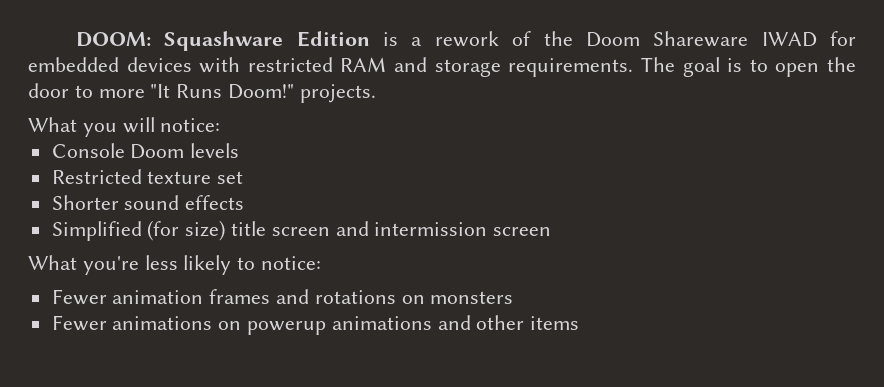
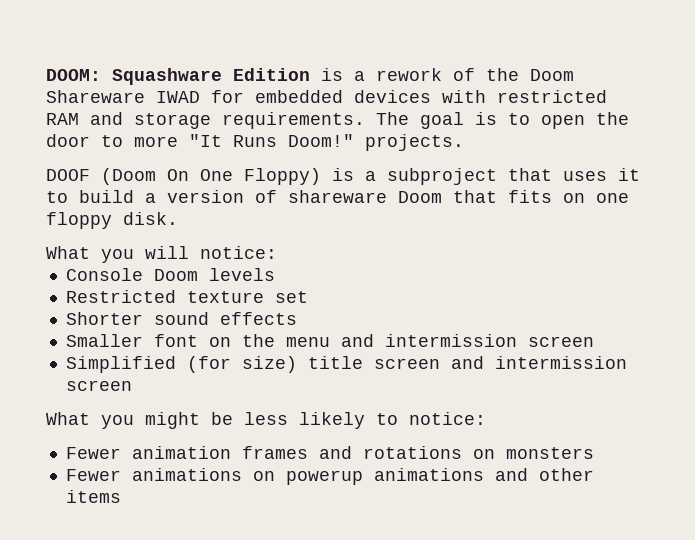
(376, 93) none -> [46,168,640,185] [46,190,629,203] [46,212,178,229] // DOOF (Doom On One Floppy) is a subproject that uses it to build a version of shareware Doom that fits on one floppy disk.
(245, 202) none -> [65,334,594,347] // Smaller font on the menu and intermission screen
[82,256,139,275] you're -> [101,412,233,429] you might be

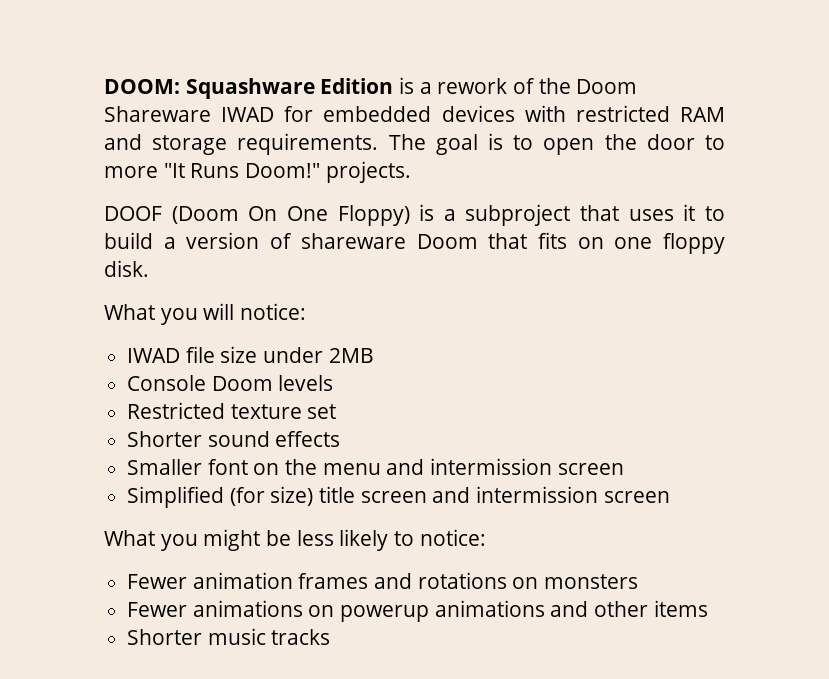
(277, 252) none -> [127,346,374,363] // IWAD file size under 2MB
(121, 496) none -> [127,628,331,645] // Shorter music tracks

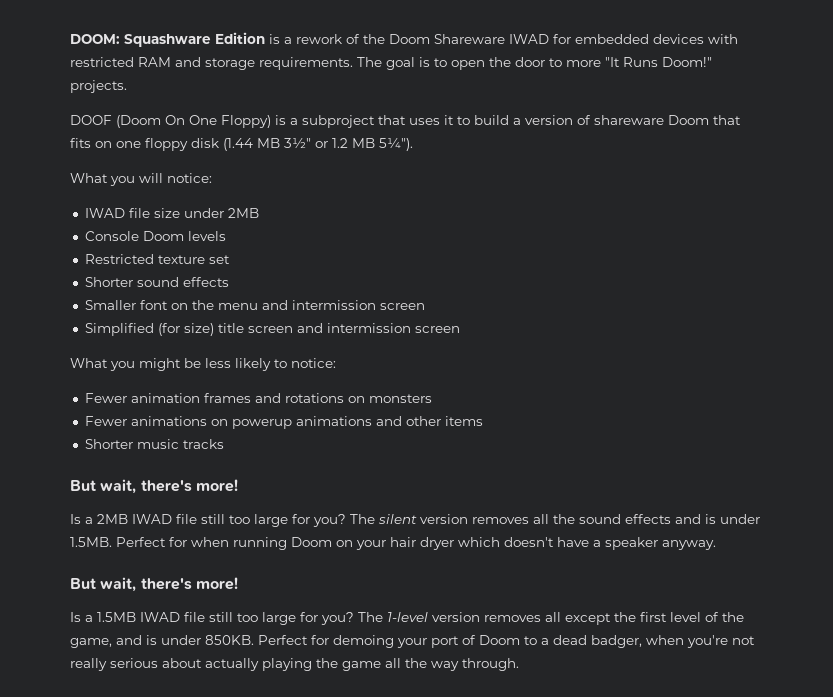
[104,260,149,277] disk. -> [191,138,413,151] disk (1.44 MB 3½" or 1.2 MB 5¼").
(331, 637) none -> [70,479,238,494] [70,514,760,527] [70,537,716,550] [70,577,238,592] [70,612,744,625] [70,635,755,648] [70,658,519,671] // But wait, there's more! // Is a 2MB IWAD file still too large for you? The silent version removes all the sound effects and is under 1.5MB. Perfect for when running Doom on your hair dryer which doesn't have a speaker anyway. // But wait, there's more! // Is a 1.5MB IWAD file still too large for you? The 1-level version removes all except the first level of the game, and is under 850KB. Perfect for demoing your port of Doom to a dead badger, when you're not really serious about actually playing the game all the way through.

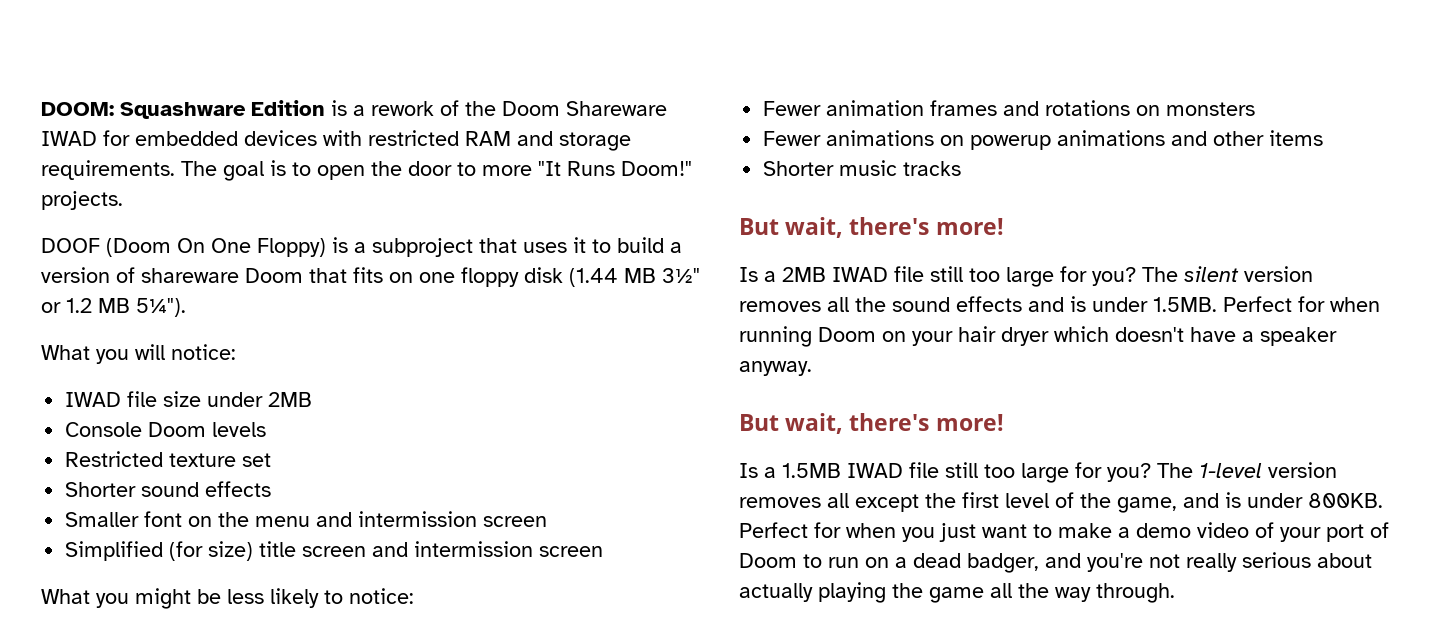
[205,635,394,648] 850KB. Perfect for demoing -> [1308,493,1383,508] [739,522,1274,542] 800KB. Perfect for when you just want to make a demo video of
(537, 640) none -> [828,557,889,568] run on
[646,635,684,645] when -> [1045,553,1081,568] and

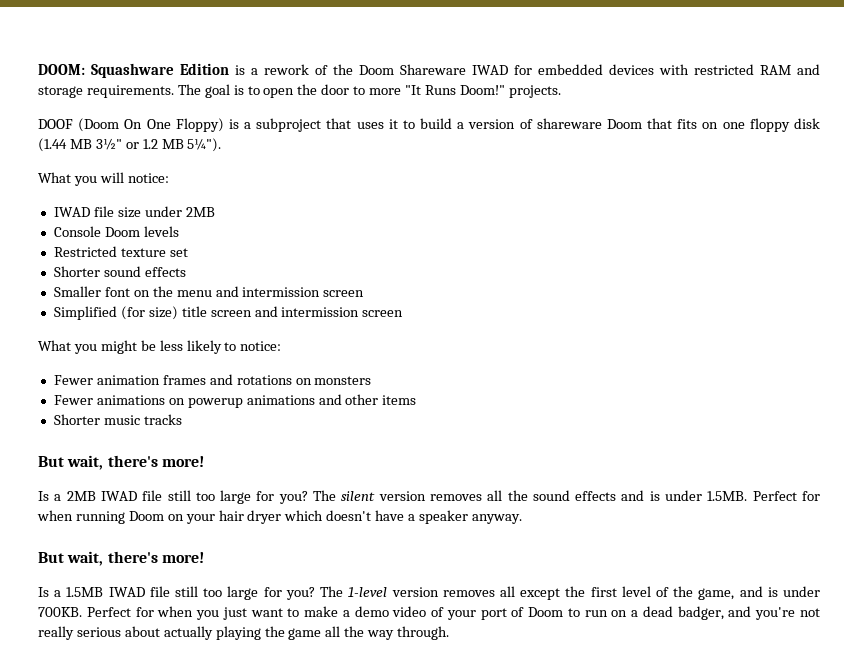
[1308,493,1383,508] 800KB. -> [38,607,82,617] 700KB.

